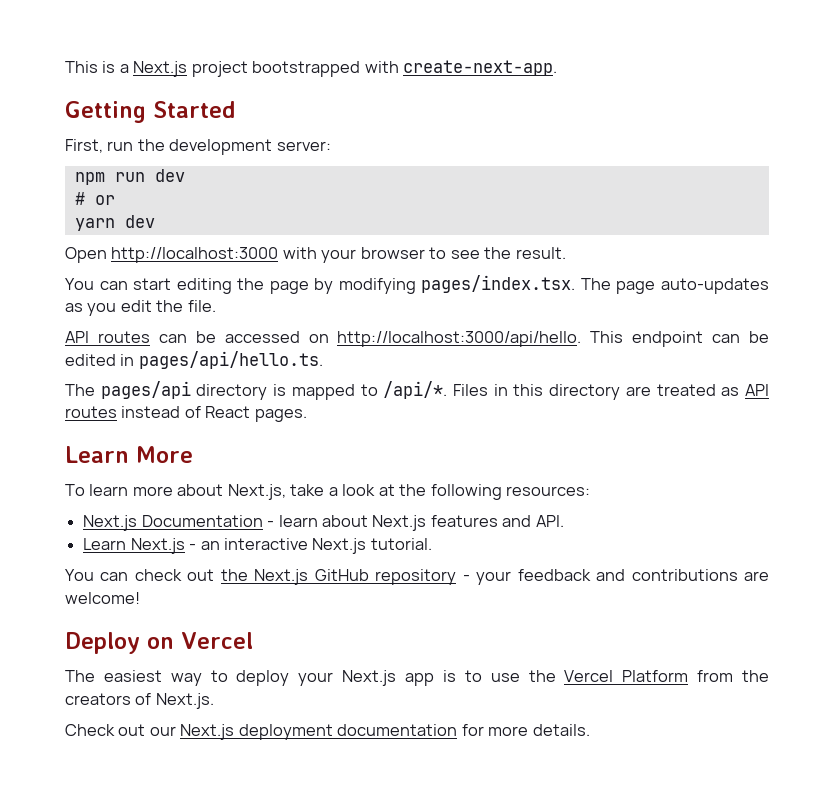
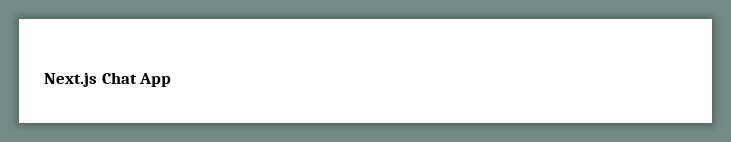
[65,60,558,77] [65,101,235,123] [65,139,331,155] [74,169,185,185] [74,192,115,205] [74,215,155,231] [65,247,566,263] [65,275,769,294] [65,300,216,316] [65,331,769,347] [65,351,323,369] [65,381,769,400] [65,406,307,422] [65,446,193,463] [65,484,591,500] [83,515,564,531] [83,538,432,554] [65,569,769,585] [65,592,140,604] [65,632,253,654] [65,670,770,686] [65,693,214,709] [65,724,590,740] This is a Next.js project bootstrapped with create-next-app. // Getting Started // First, run the development server: // npm run dev // # or // yarn dev // Open http://localhost:3000 with your browser to see the result. // You can start editing the page by modifying pages/index.tsx. The page auto-updates as you edit the file. // API routes can be accessed on http://localhost:3000/api/hello. This endpoint can be edited in pages/api/hello.ts. // The pages/api directory is mapped to /api/*. Files in this directory are treated as API routes instead of React pages. // Learn More // To learn more about Next.js, take a look at the following resources: // Next.js Documentation - learn about Next.js features and API. // Learn Next.js - an interactive Next.js tutorial. // You can check out the Next.js GitHub repository - your feedback and contributions are welcome! // Deploy on Vercel // The easiest way to deploy your Next.js app is to use the Vercel Platform from the creators of Next.js. // Check out our Next.js deployment documentation for more details. -> [44,72,172,87] Next.js Chat App

